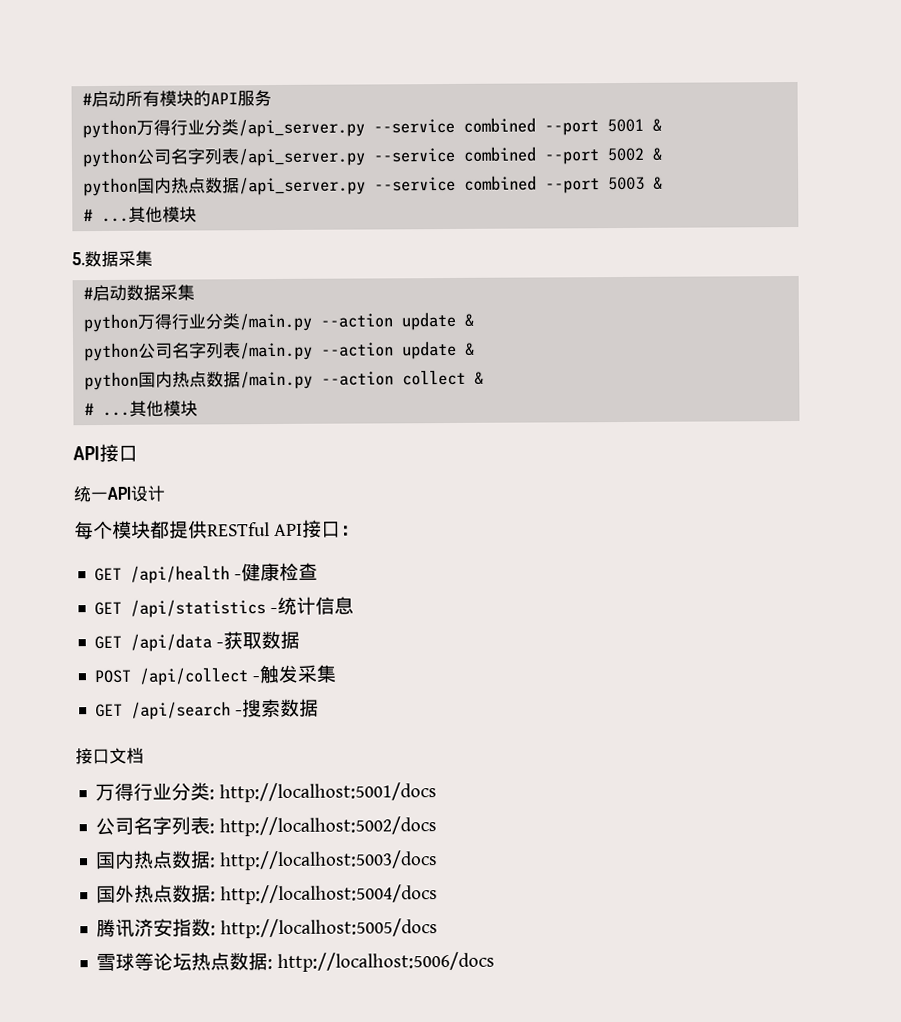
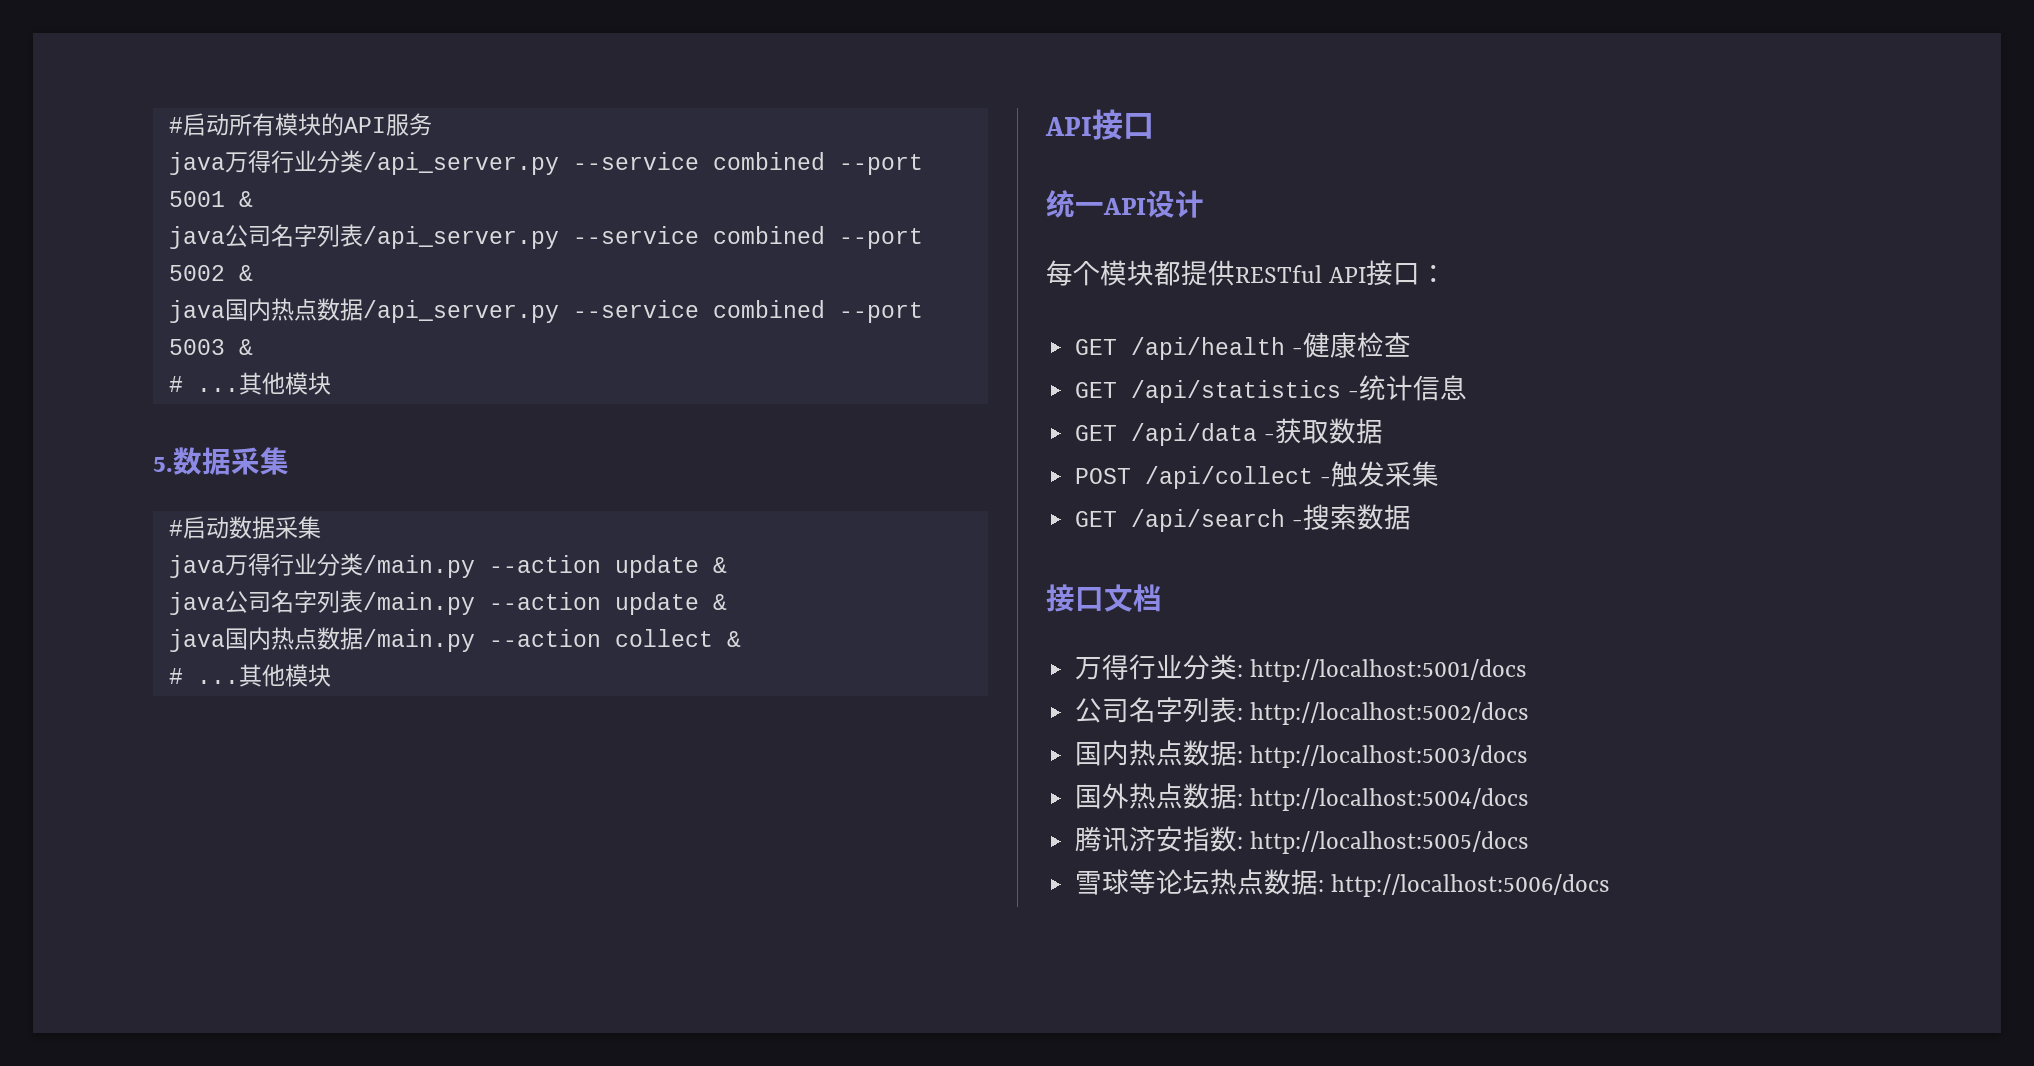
[82,119,138,139] python -> [168,152,225,175] java
[82,148,139,168] python -> [168,226,225,249] java
[83,177,139,197] python -> [168,300,225,323] java
[83,313,139,333] python -> [168,555,225,578] java
[84,342,140,362] python -> [168,592,225,615] java
[84,371,140,391] python -> [168,629,225,652] java

